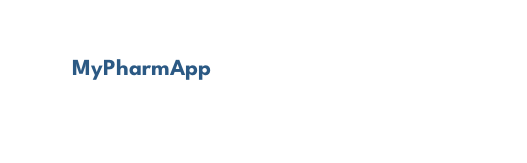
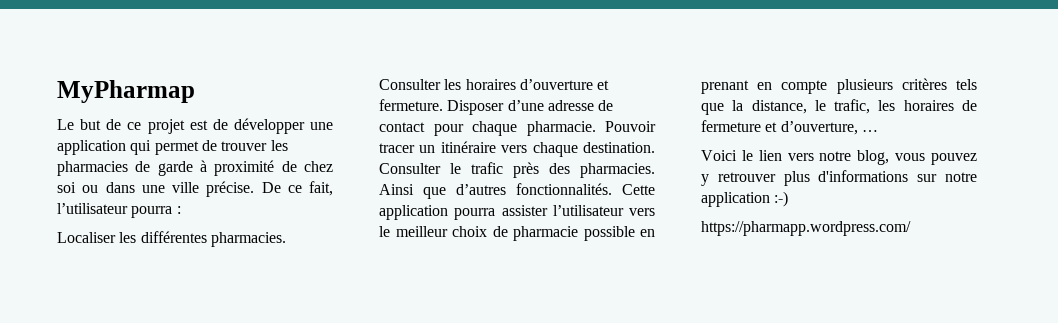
[72,59,211,80] MyPharmApp -> [57,80,195,103] [57,118,333,134] [57,140,288,155] [57,160,333,176] [57,181,333,197] [57,203,181,218] [57,231,286,247] [379,79,610,90] [379,99,614,115] [379,121,656,136] [379,141,655,157] [379,162,655,178] [379,183,655,199] [379,205,655,220] [379,226,655,241] [701,78,977,94] [701,99,977,115] [701,120,878,135] [701,150,977,165] [701,170,977,186] [701,191,789,207] [701,221,911,236] MyPharmap // Le but de ce projet est de développer une application qui permet de trouver les pharmacies de garde à proximité de chez soi ou dans une ville précise. De ce fait, l’utilisateur pourra : // Localiser les différentes pharmacies. Consulter les horaires d’ouverture et fermeture. Disposer d’une adresse de contact pour chaque pharmacie. Pouvoir tracer un itinéraire vers chaque destination. Consulter le trafic près des pharmacies. Ainsi que d’autres fonctionnalités. Cette application pourra assister l’utilisateur vers le meilleur choix de pharmacie possible en prenant en compte plusieurs critères tels que la distance, le trafic, les horaires de fermeture et d’ouverture, … // Voici le lien vers notre blog, vous pouvez y retrouver plus d'informations sur notre application :-) // https://pharmapp.wordpress.com/

